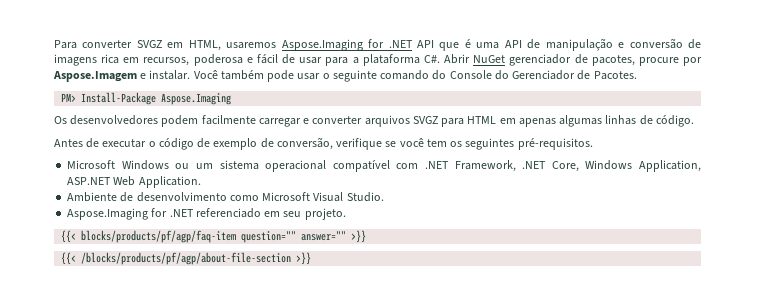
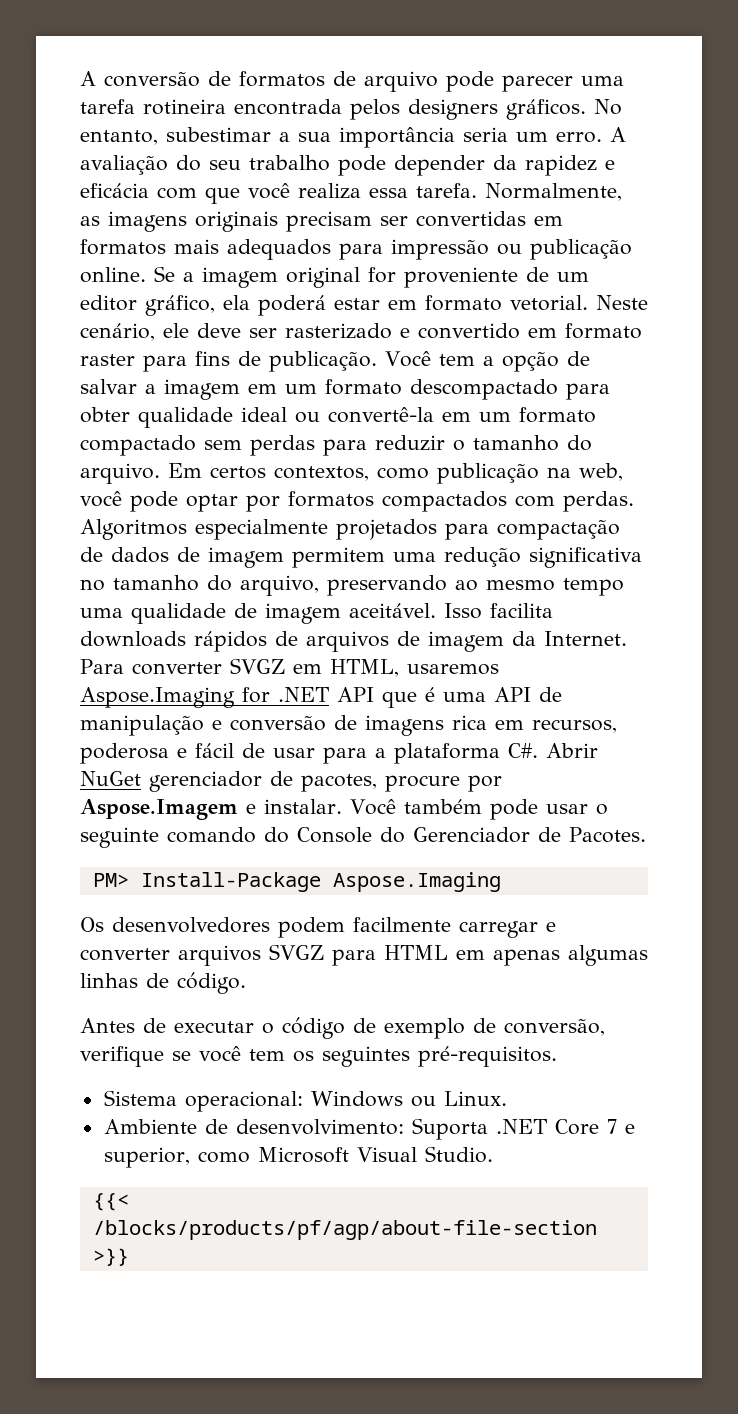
(54, 44) none -> [80,71,624,92] [80,99,622,120] [80,127,626,148] [80,155,615,176] [80,183,622,204] [80,211,563,232] [80,239,632,260] [80,266,589,288] [80,295,648,316] [80,323,642,341] [80,351,590,372] [80,379,610,400] [80,407,596,428] [80,435,592,456] [80,463,623,484] [80,491,634,512] [80,519,620,540] [80,547,642,568] [80,575,624,596] [80,603,553,624] [80,631,627,652] A conversão de formatos de arquivo pode parecer uma tarefa rotineira encontrada pelos designers gráficos. No entanto, subestimar a sua importância seria um erro. A avaliação do seu trabalho pode depender da rapidez e eficácia com que você realiza essa tarefa. Normalmente, as imagens originais precisam ser convertidas em formatos mais adequados para impressão ou publicação online. Se a imagem original for proveniente de um editor gráfico, ela poderá estar em formato vetorial. Neste cenário, ele deve ser rasterizado e convertido em formato raster para fins de publicação. Você tem a opção de salvar a imagem em um formato descompactado para obter qualidade ideal ou convertê-la em um formato compactado sem perdas para reduzir o tamanho do arquivo. Em certos contextos, como publicação na web, você pode optar por formatos compactados com perdas. Algoritmos especialmente projetados para compactação de dados de imagem permitem uma redução significativa no tamanho do arquivo, preservando ao mesmo tempo uma qualidade de imagem aceitável. Isso facilita downloads rápidos de arquivos de imagem da Internet.
[67,160,702,172] [67,176,201,188] [67,192,384,202] [67,208,346,220] [61,230,367,243] Microsoft Windows ou um sistema operacional compatível com .NET Framework, .NET Core, Windows Application, ASP.NET Web Application. // Ambiente de desenvolvimento como Microsoft Visual Studio. // Aspose.Imaging for .NET referenciado em seu projeto. // {{< blocks/products/pf/agp/faq-item question="" answer="" >}} -> [103,1090,507,1112] [103,1118,635,1140] [103,1146,493,1168] Sistema operacional: Windows ou Linux. // Ambiente de desenvolvimento: Suporta .NET Core 7 e superior, como Microsoft Visual Studio.

